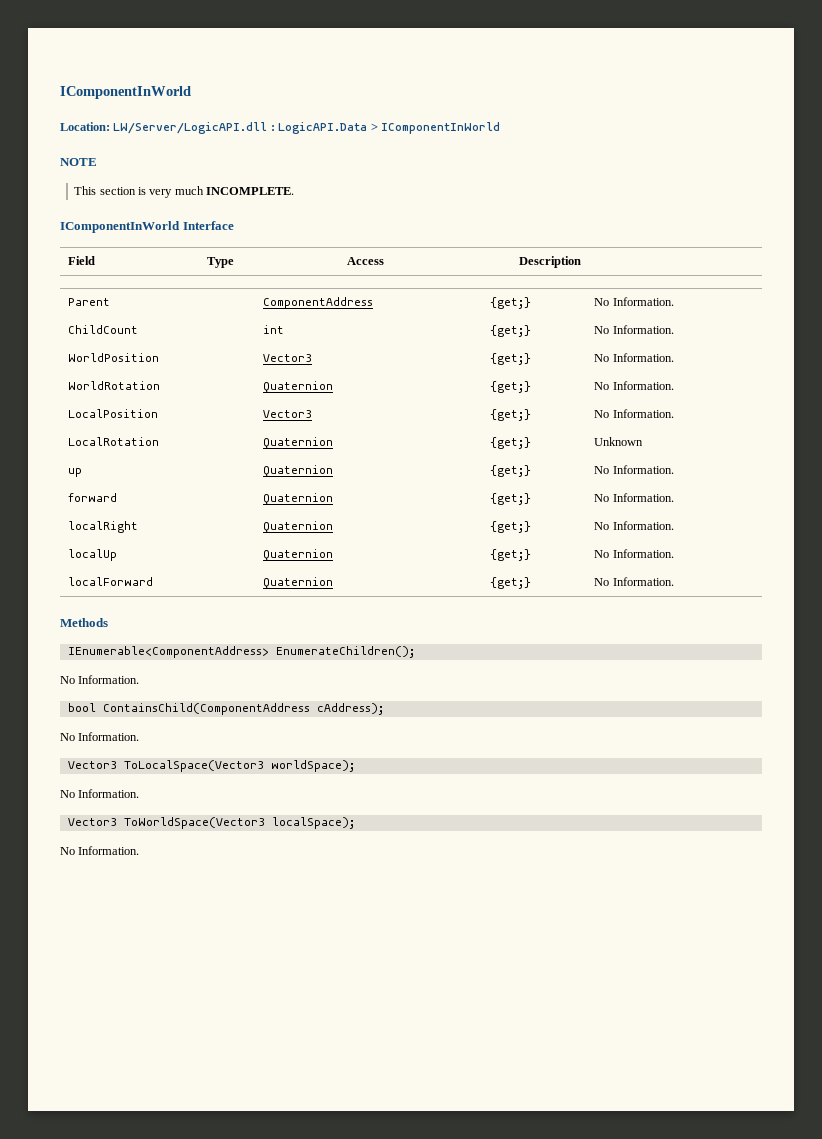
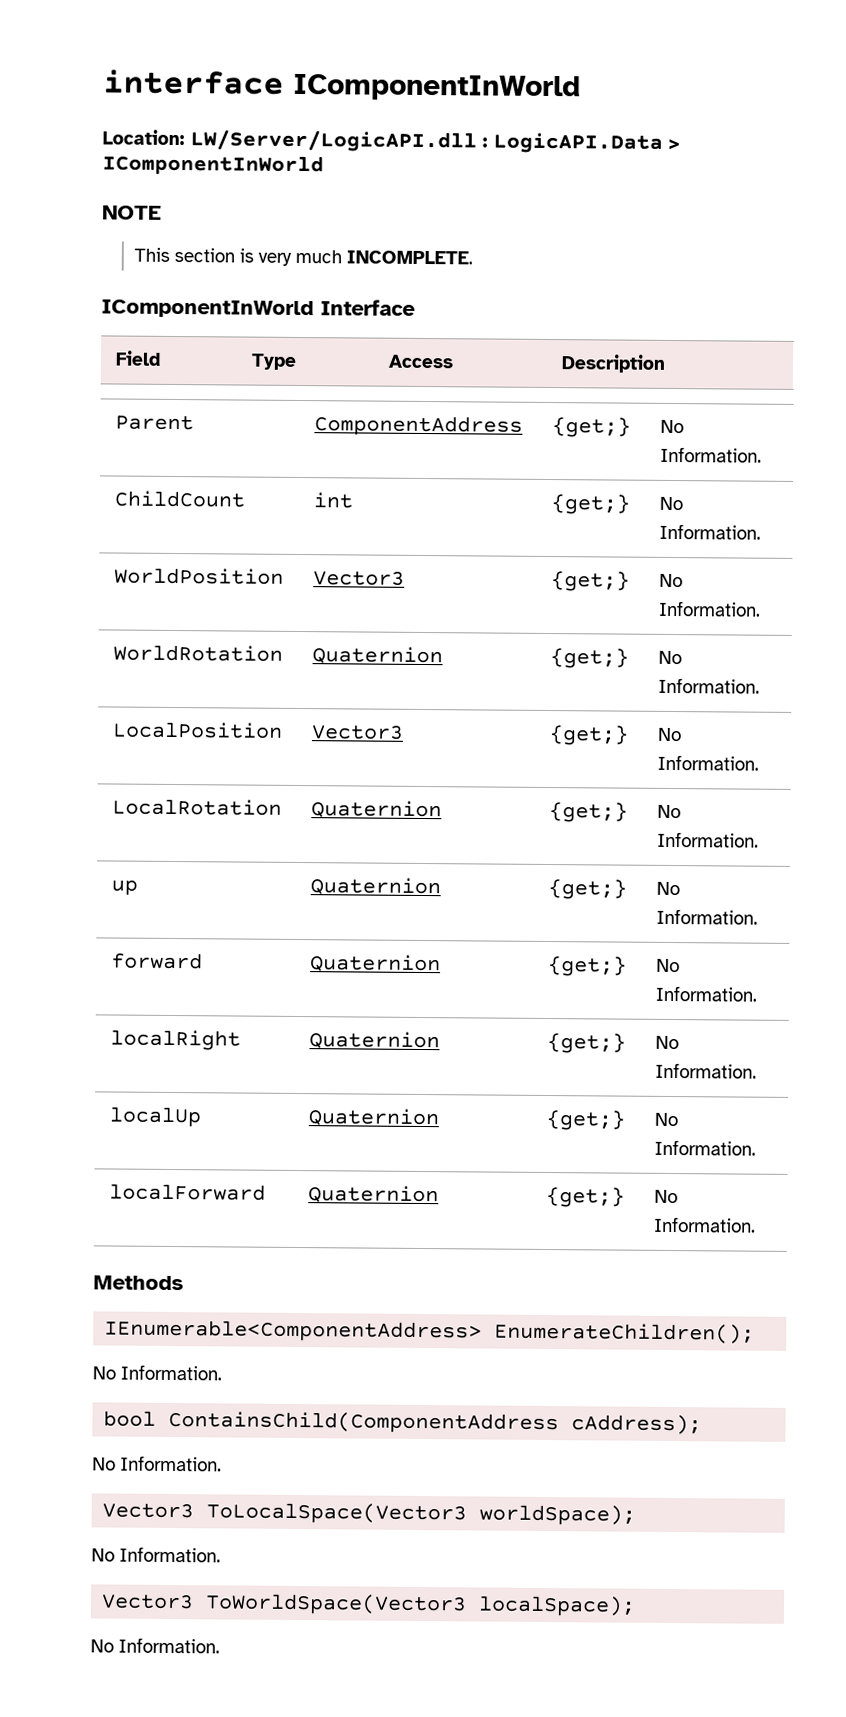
(60, 92) none -> [103,69,284,95] interface
[594,437,644,446] Unknown -> [656,804,681,819] [656,831,759,848] No Information.

